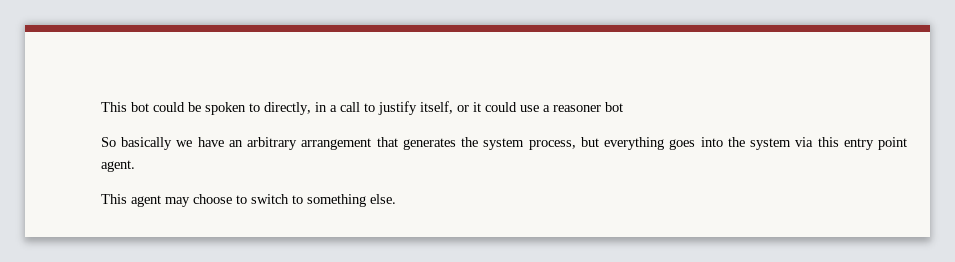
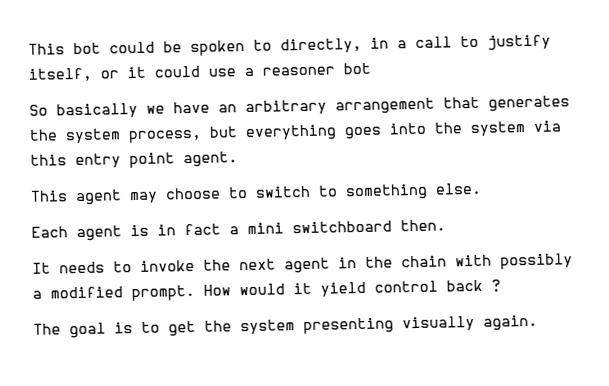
(396, 199) none -> [31,219,446,242] [32,253,573,274] [32,279,501,302] [33,314,538,339] // Each agent is in fact a mini switchboard then. // It needs to invoke the next agent in the chain with possibly a modified prompt. How would it yield control back ? // The goal is to get the system presenting visually again.

